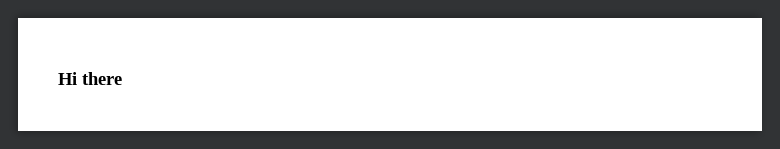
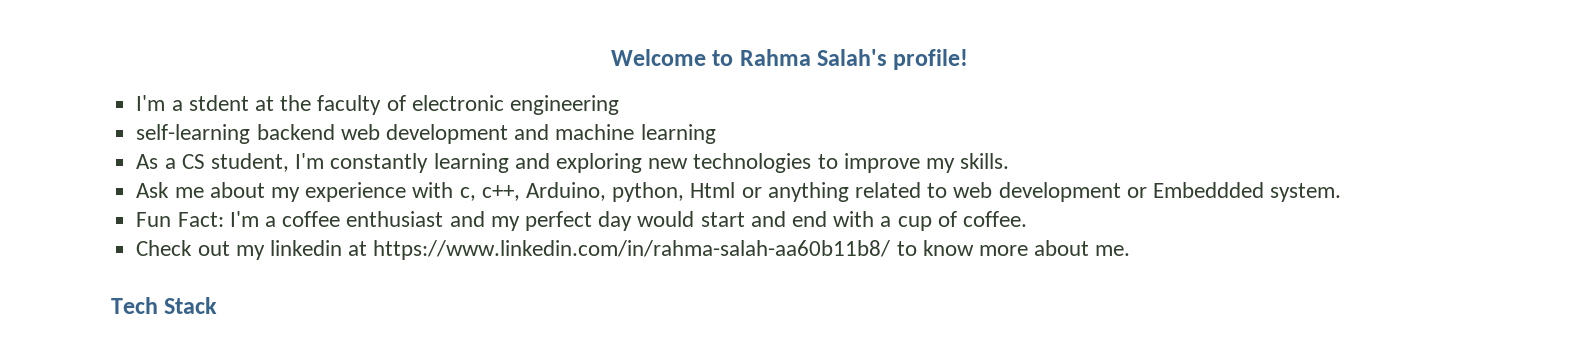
[58,72,122,85] Hi there -> [610,49,969,70] [136,95,619,115] [136,124,716,144] [136,153,1010,173] [136,182,1342,202] [136,211,1028,231] [136,240,1131,260] [111,297,218,314] Welcome to Rahma Salah's profile! // I'm a stdent at the faculty of electronic engineering // self-learning backend web development and machine learning // As a CS student, I'm constantly learning and exploring new technologies to improve my skills. // Ask me about my experience with c, c++, Arduino, python, Html or anything related to web development or Embeddded system. // Fun Fact: I'm a coffee enthusiast and my perfect day would start and end with a cup of coffee. // Check out my linkedin at https://www.linkedin.com/in/rahma-salah-aa60b11b8/ to know more about me. // Tech Stack

